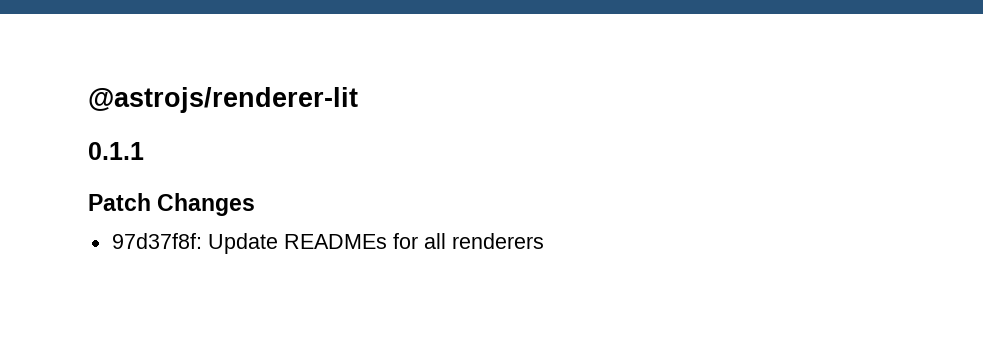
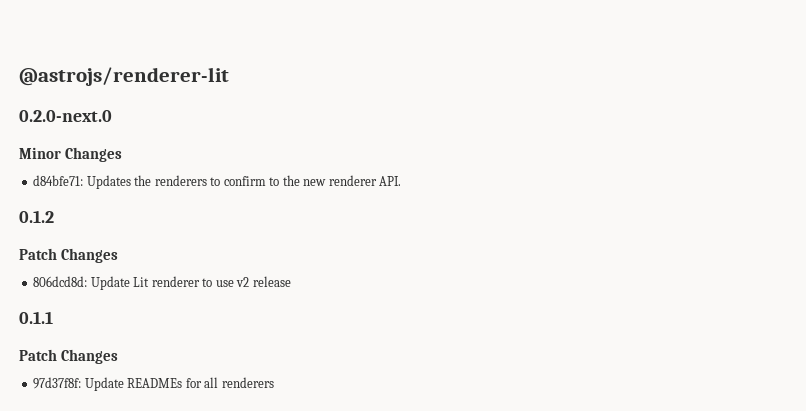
(358, 100) none -> [19,110,112,122] [19,147,123,162] [33,175,402,189] [19,210,54,223] [19,248,119,263] [33,276,291,290] // 0.2.0-next.0 // Minor Changes // d84bfe71: Updates the renderers to confirm to the new renderer API. // 0.1.2 // Patch Changes // 806dcd8d: Update Lit renderer to use v2 release

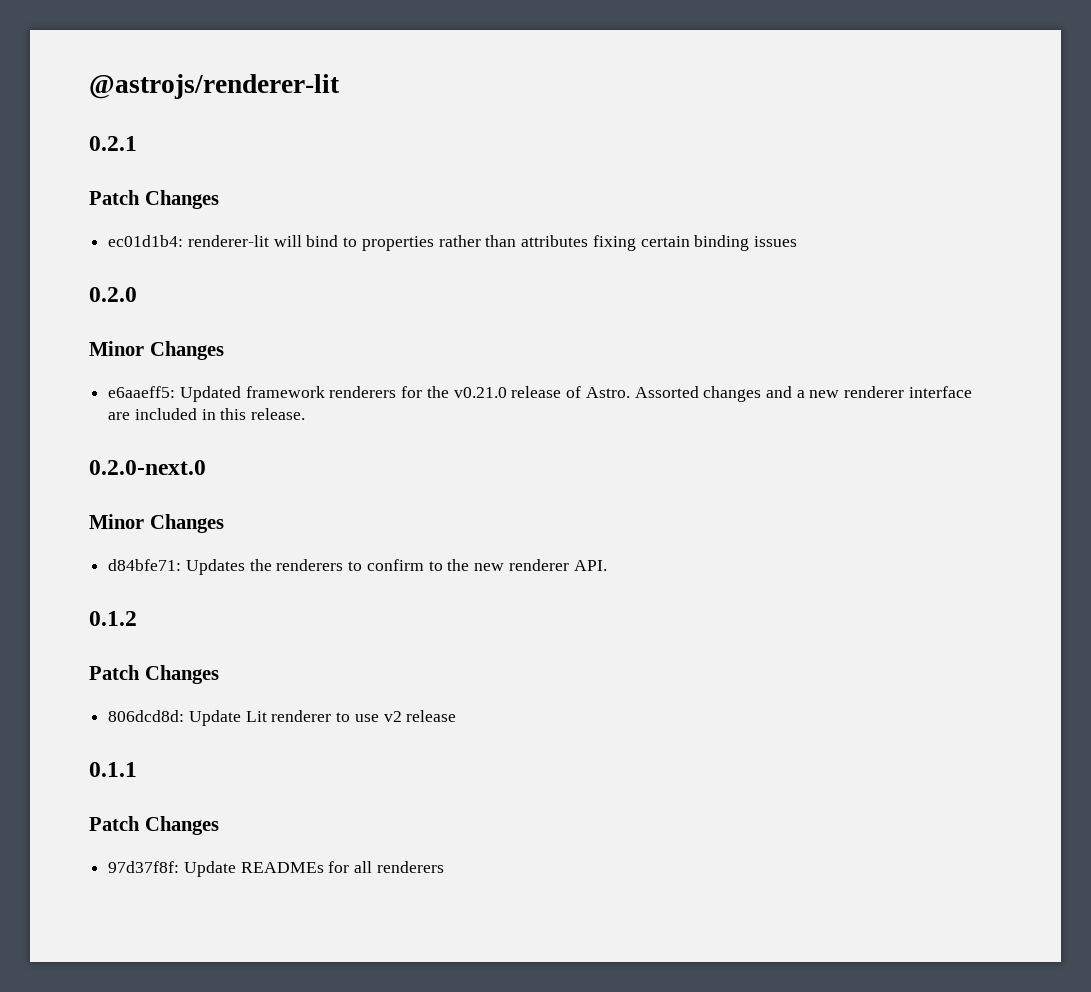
(229, 76) none -> [89,136,137,151] [89,190,219,209] [108,235,797,251] [89,287,137,302] [89,341,224,360] [108,386,972,402] [108,408,306,420] // 0.2.1 // Patch Changes // ec01d1b4: renderer-lit will bind to properties rather than attributes fixing certain binding issues // 0.2.0 // Minor Changes // e6aaeff5: Updated framework renderers for the v0.21.0 release of Astro. Assorted changes and a new renderer interface are included in this release.

